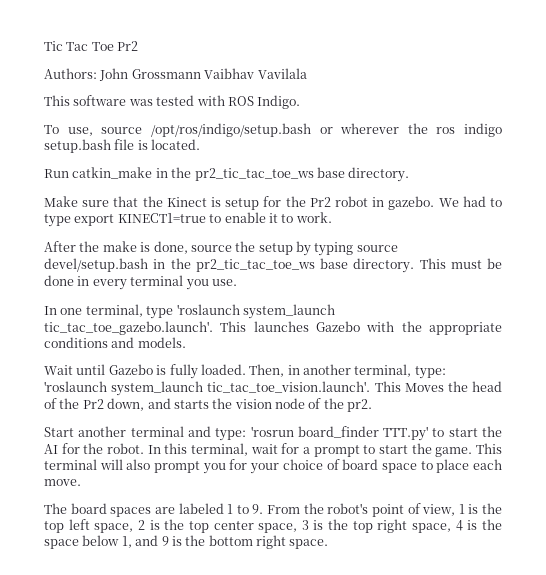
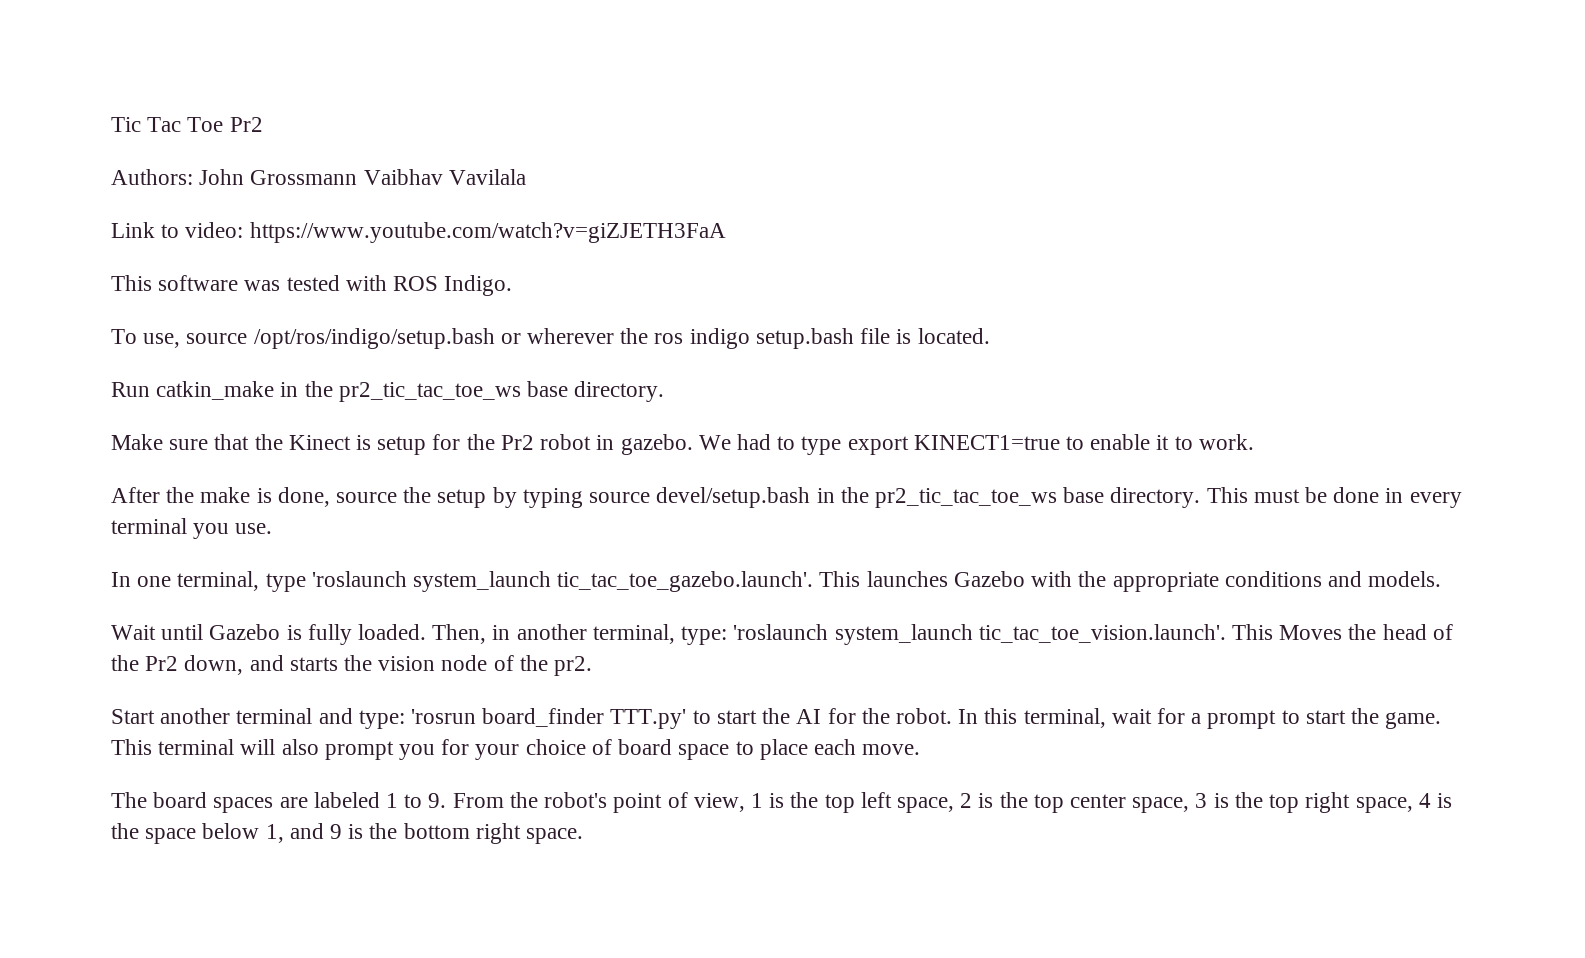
(307, 73) none -> [111,222,726,243] // Link to video: https://www.youtube.com/watch?v=giZJETH3FaA

